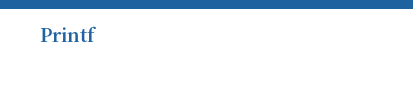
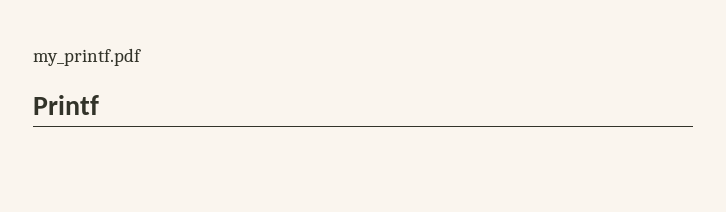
(40, 34) none -> [33,48,141,66] my_printf.pdf //

